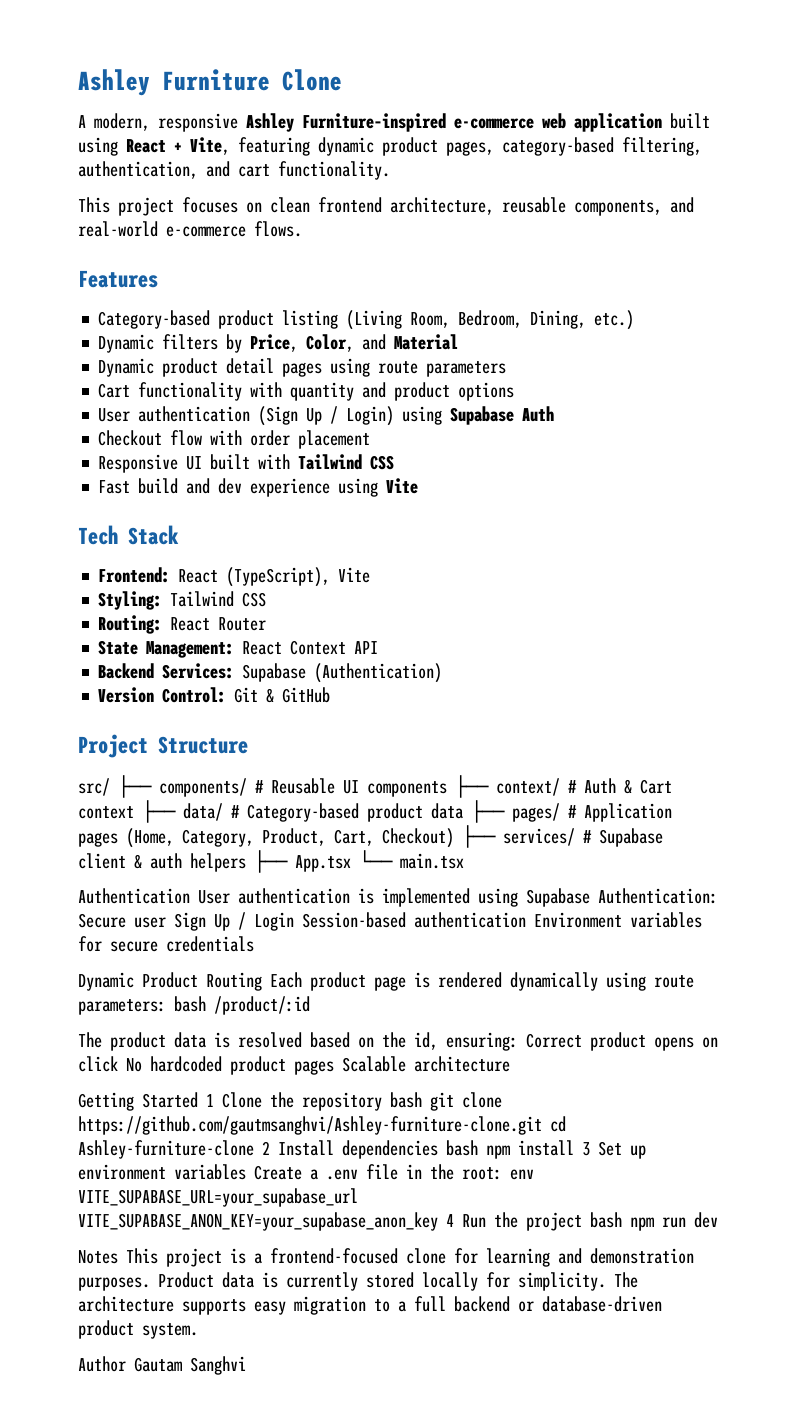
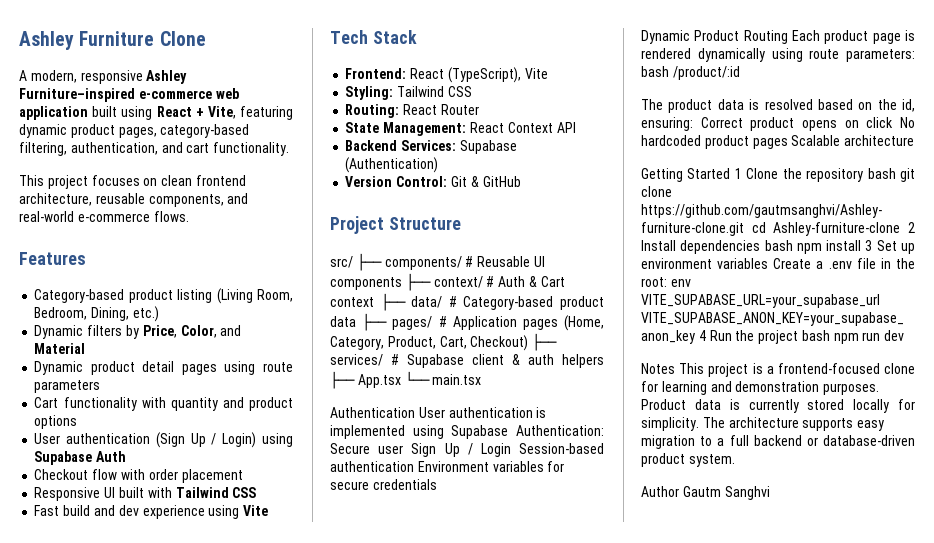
[134,1357,182,1372] Gautam -> [682,486,721,497] Gautm

